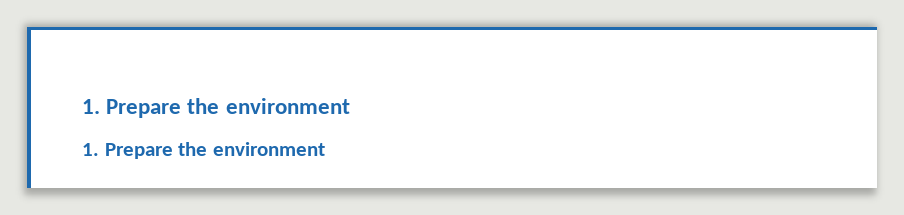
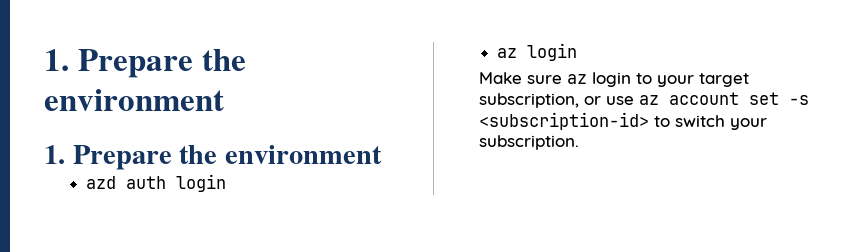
(325, 149) none -> [86,174,227,192] [497,43,578,61] [478,72,749,87] [478,92,809,108] [478,112,767,130] [478,135,579,150] // azd auth login // az login // Make sure az login to your target subscription, or use az account set -s <subscription-id> to switch your subscription.

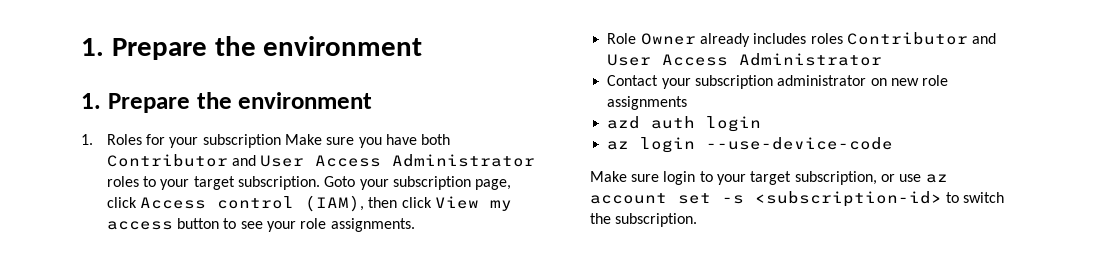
(383, 154) none -> [81,134,451,148] [106,154,536,167] [106,176,512,190] [106,195,512,212] [106,218,415,232] [607,32,997,47] [607,53,883,66] [607,75,949,89] [607,96,688,110] // 1. Roles for your subscription Make sure you have both Contributor and User Access Administrator roles to your target subscription. Goto your subscription page, click Access control (IAM), then click View my access button to see your role assignments. // Role Owner already includes roles Contributor and User Access Administrator // Contact your subscription administrator on new role assignments
[478,72,587,84] // Make sure az -> [706,137,894,150] [589,171,660,182] --use-device-code // Make sure
[729,118,767,130] your -> [589,213,611,224] the

